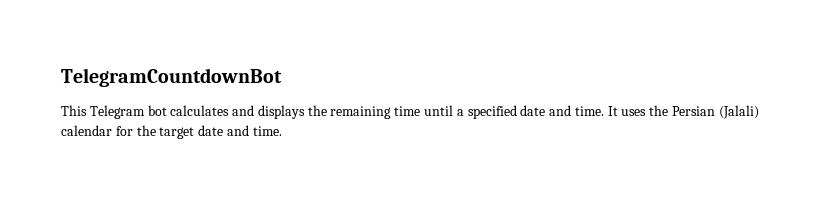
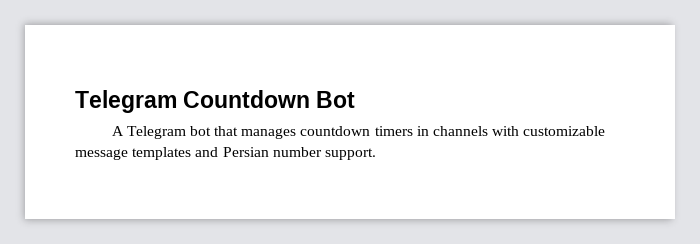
[61,68,282,87] [61,105,759,119] [61,125,282,139] TelegramCountdownBot // This Telegram bot calculates and displays the remaining time until a specified date and time. It uses the Persian (Jalali) calendar for the target date and time. -> [75,90,356,113] [111,126,606,139] [75,147,376,160] Telegram Countdown Bot // A Telegram bot that manages countdown timers in channels with customizable message templates and Persian number support.

